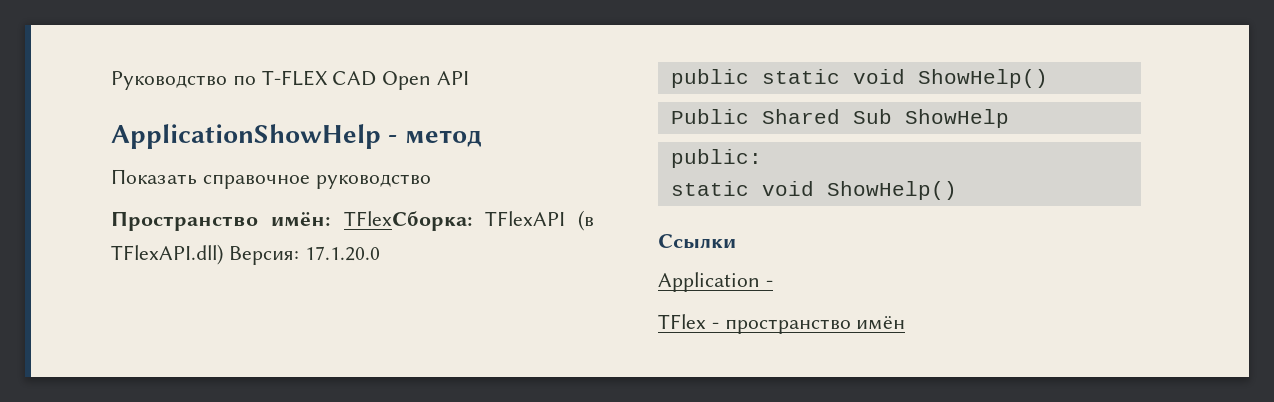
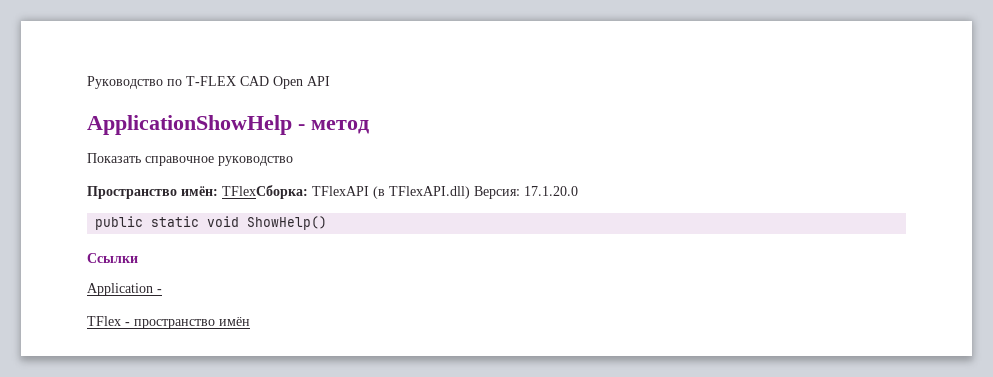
[670,109,1009,128] [670,149,762,168] [670,181,957,200] // Public Shared Sub ShowHelp // public: // static void ShowHelp() -> (328, 223) none

